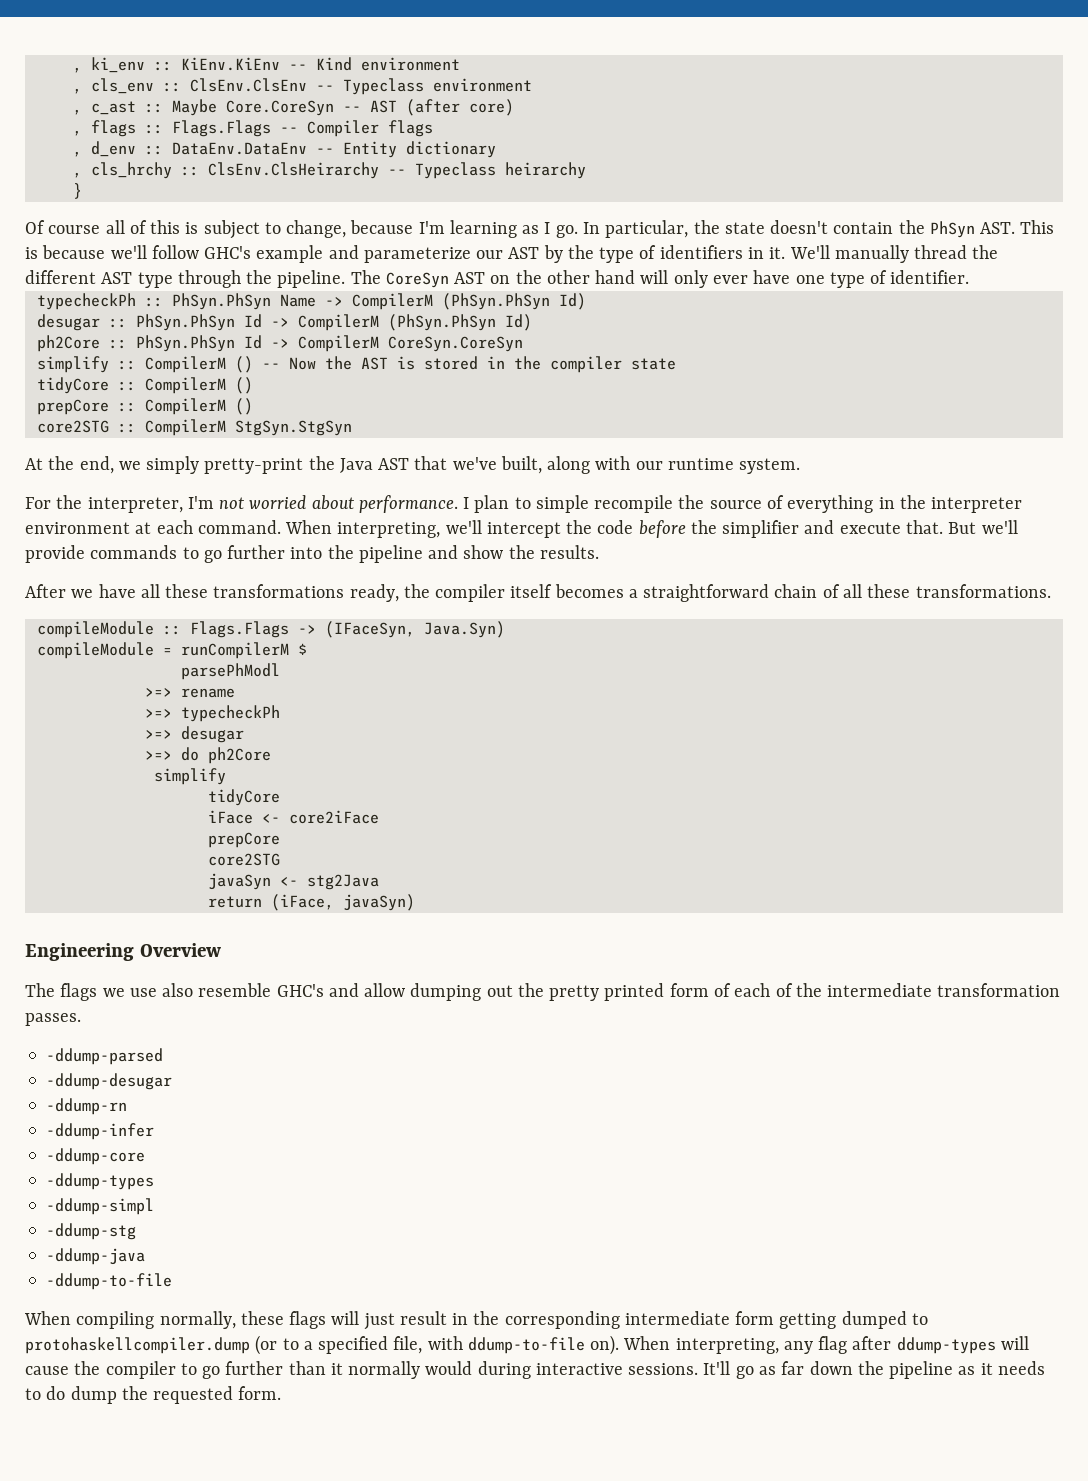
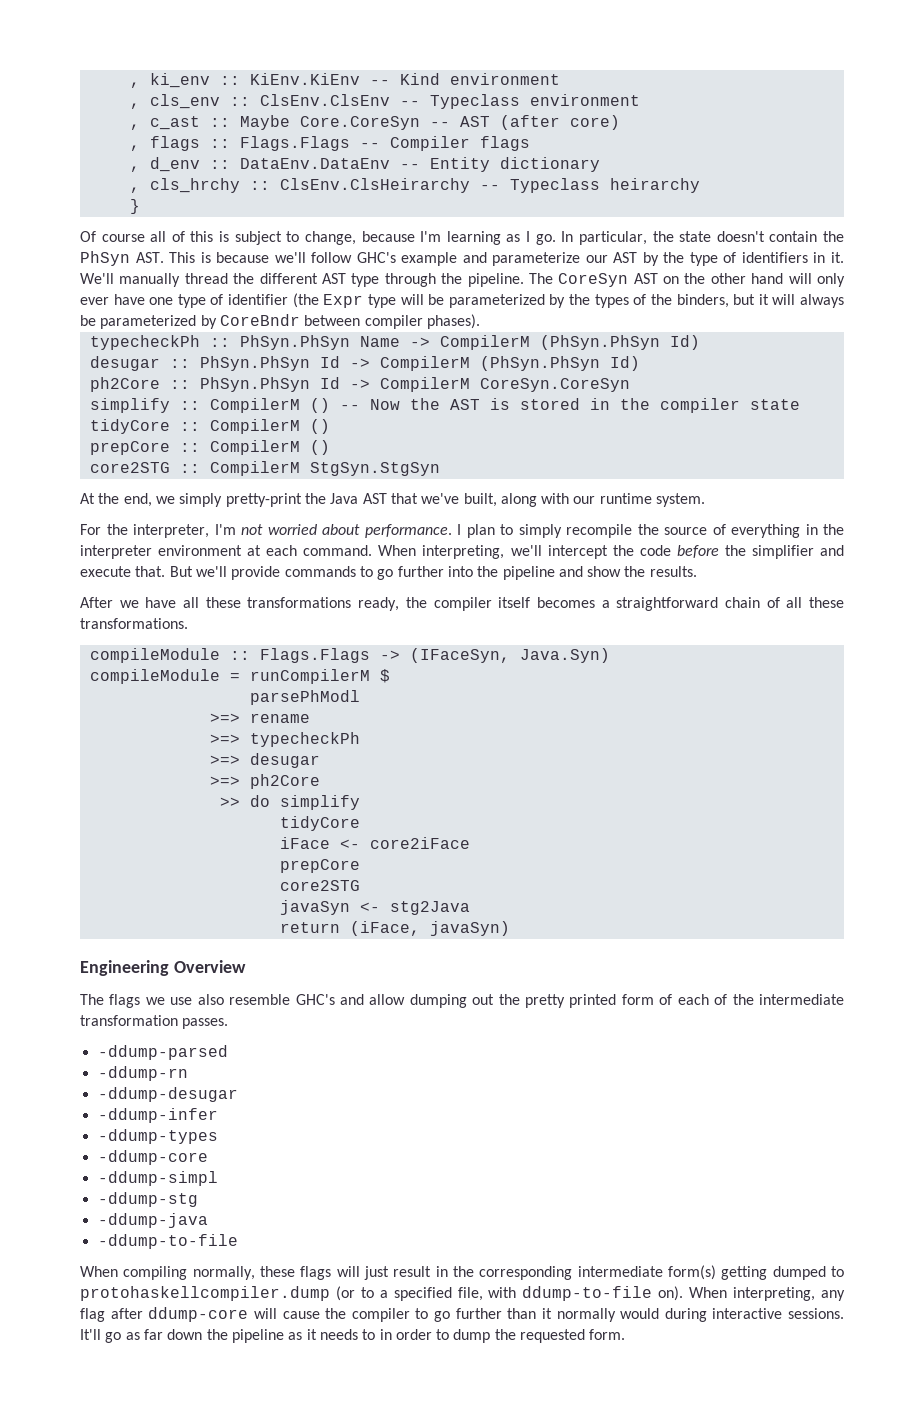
[890,270,970,284] identifier. -> [228,293,844,308] [80,314,480,329] identifier (the Expr type will be parameterized by the types of the binders, but it will always be parameterized by CoreBndr between compiler phases).
[535,495,589,513] simple -> [518,524,562,538] simply
[180,747,199,761] do -> (240, 781) none
(271, 755) none -> [219,795,270,807] >> do
(164, 1056) none -> [97,1066,188,1081] // -ddump-rn
[46,1098,128,1115] // -ddump-rn -> (238, 1094) none
(155, 1131) none -> [97,1129,218,1144] // -ddump-types
[46,1173,155,1190] // -ddump-types -> (208, 1157) none
[735,1311,775,1325] form -> [667,1265,716,1280] form(s)
[896,1337,996,1354] ddump-types -> [148,1307,249,1322] ddump-core
[46,1386,66,1400] do -> [379,1329,450,1340] in order to

